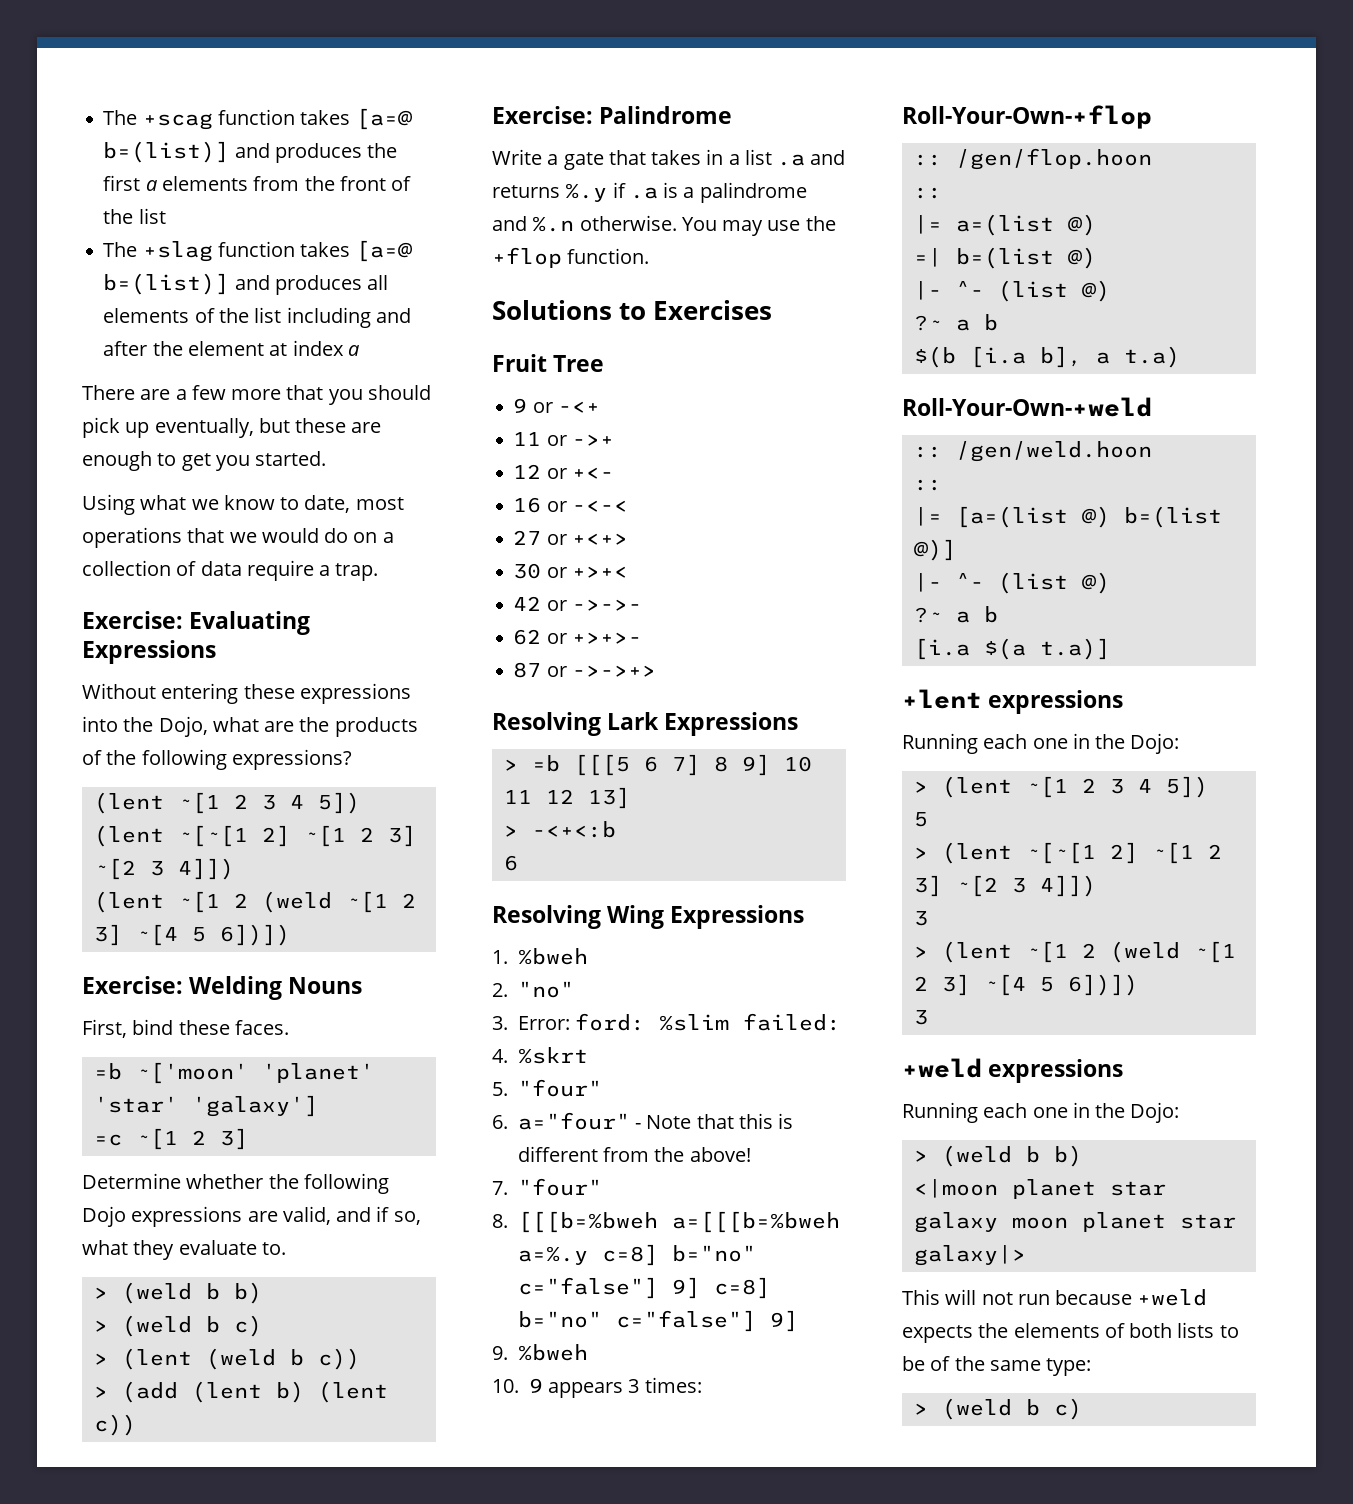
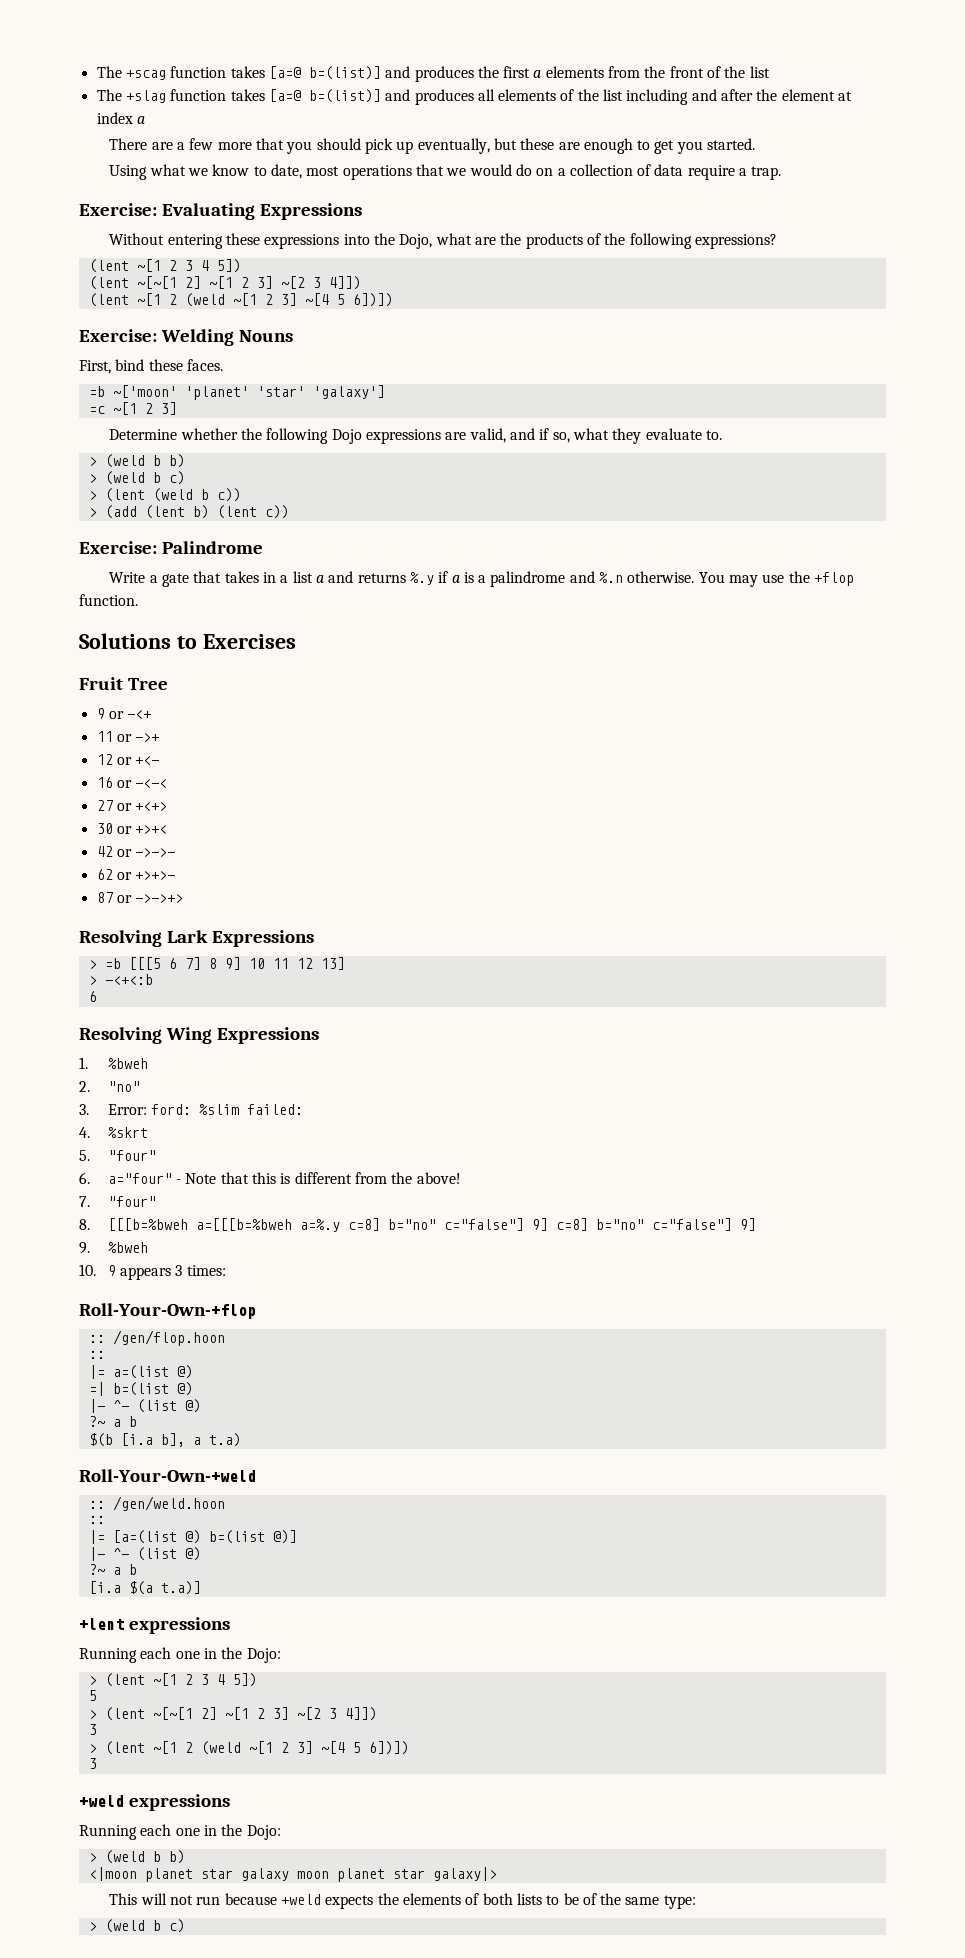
[777,154,806,166] .a -> [315,575,324,583] a
[629,187,658,199] .a -> [451,575,460,583] a

